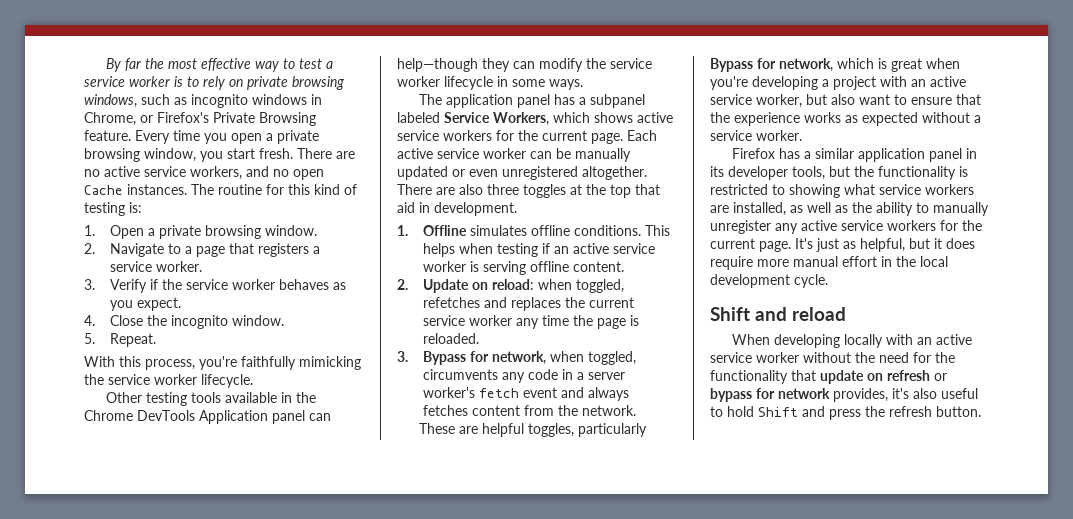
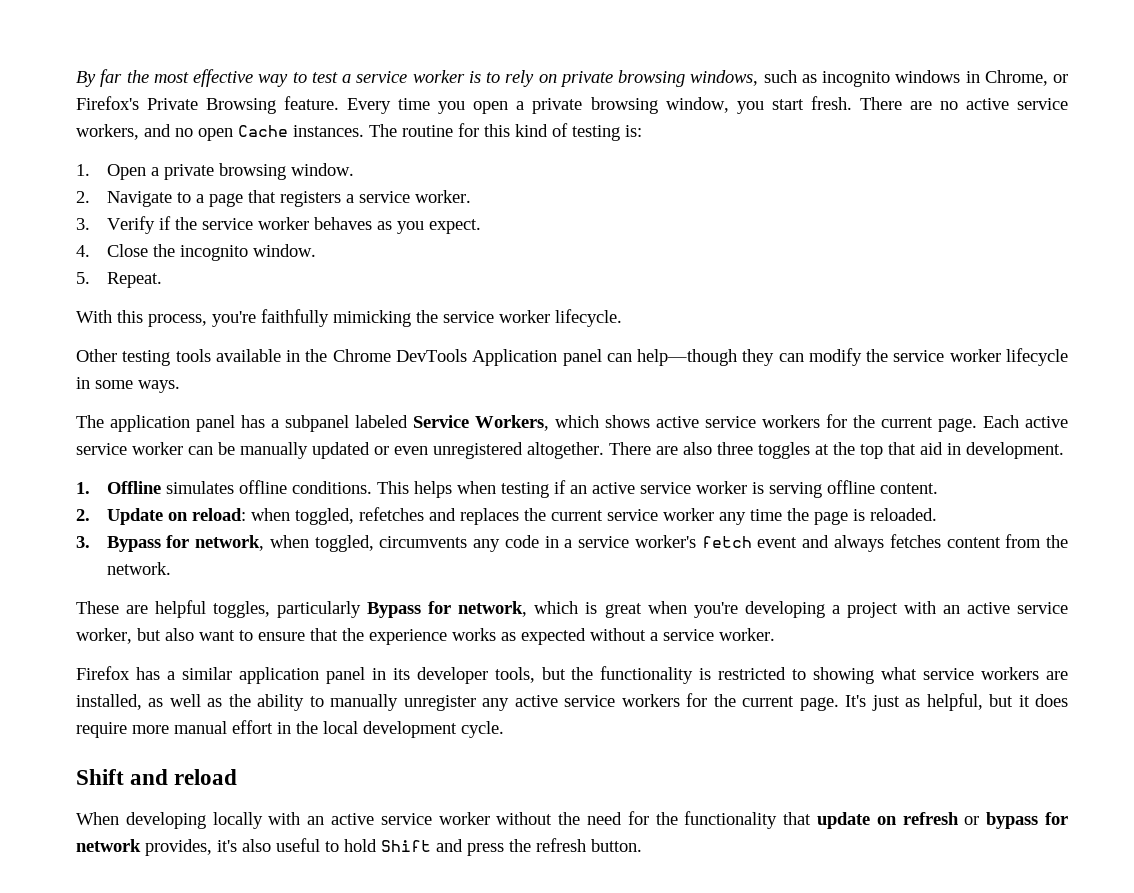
[587,372,625,380] server -> [578,536,630,548] service

